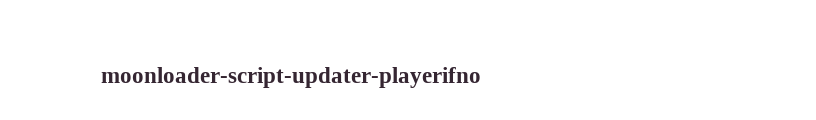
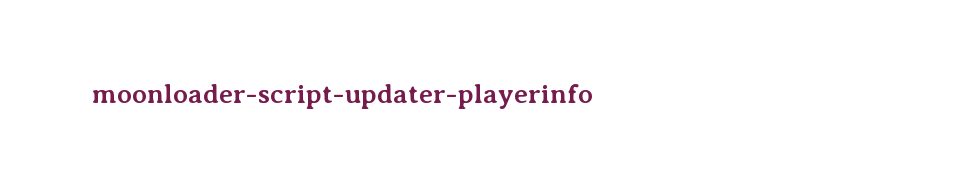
[101,67,481,88] moonloader-script-updater-playerifno -> [92,84,593,109] moonloader-script-updater-playerinfo

